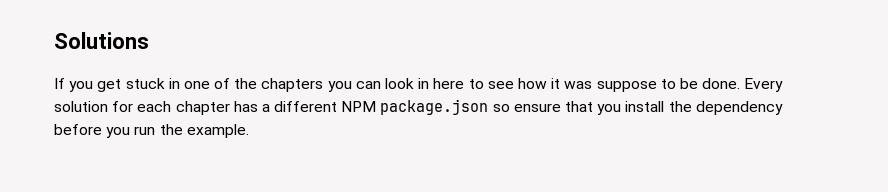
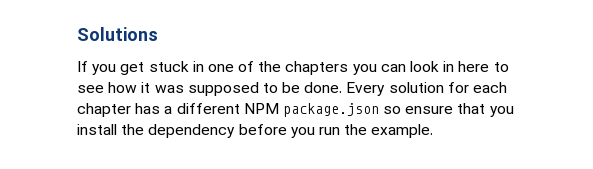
[596,81,657,92] suppose -> [187,82,259,96] supposed

